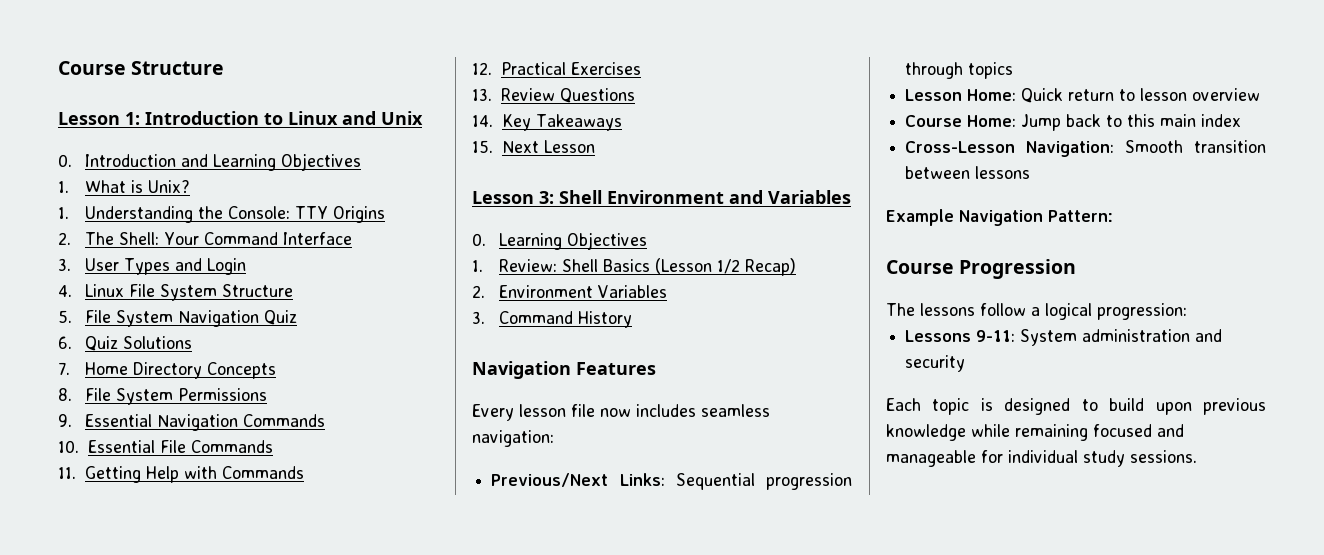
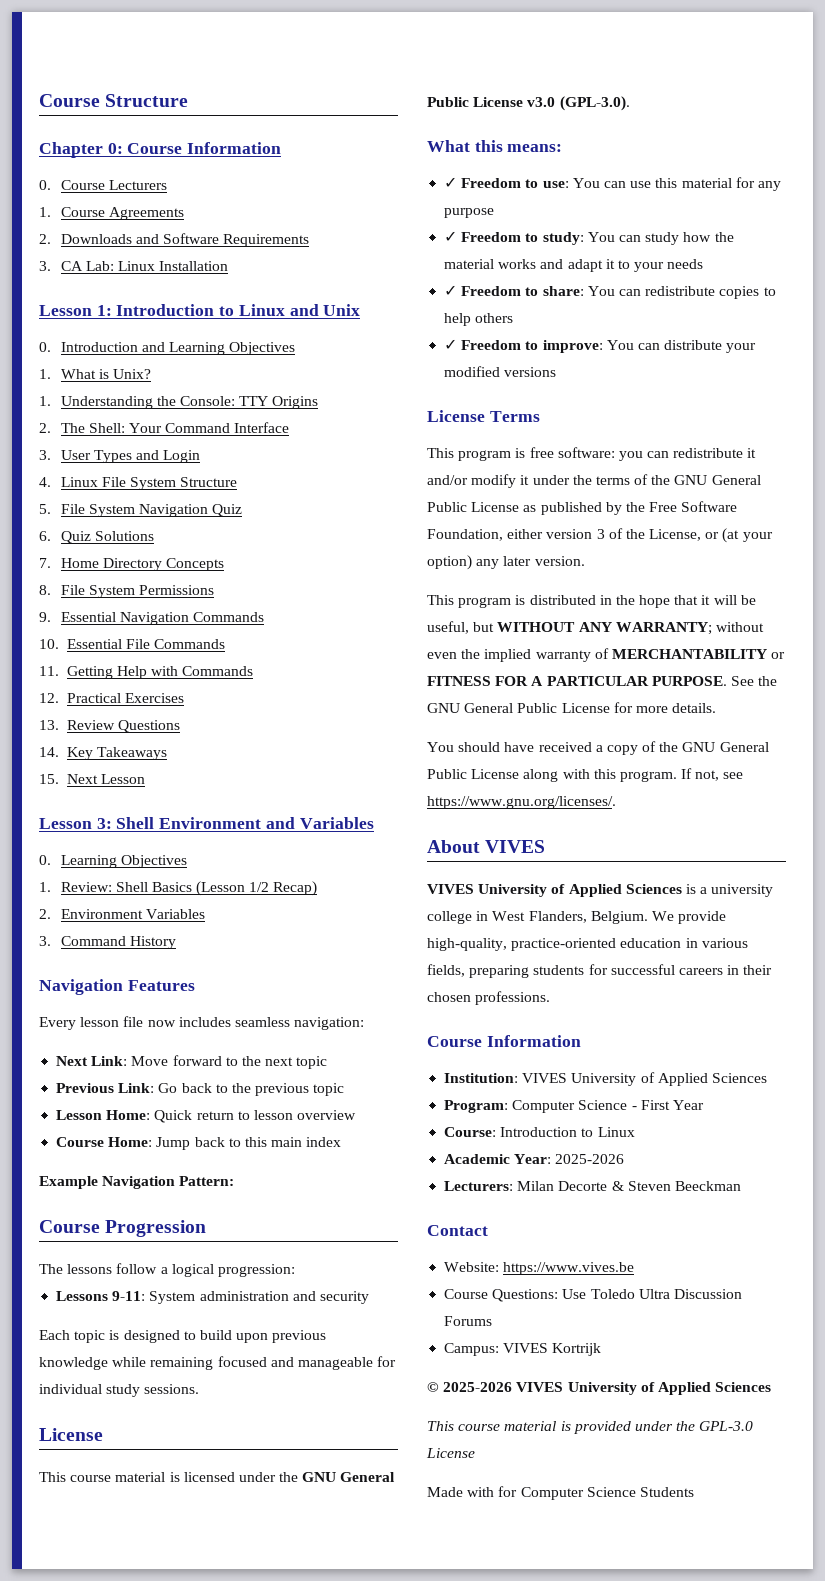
(225, 68) none -> [39,142,282,158] [39,180,167,190] [39,207,184,220] [39,233,310,247] [39,261,229,271] // Chapter 0: Course Information // 0. Course Lecturers // 1. Course Agreements // 2. Downloads and Software Requirements // 3. CA Lab: Linux Installation
[491,473,852,490] [905,62,1014,79] Previous/Next Links: Sequential progression through topics -> [56,1055,328,1069] [56,1083,345,1096] Next Link: Move forward to the next topic // Previous Link: Go back to the previous topic
[905,140,1266,157] [905,166,1031,179] // Cross-Lesson Navigation: Smooth transition between lessons -> (342, 1142) none
(1197, 456) none -> [39,1428,103,1441] [39,1472,396,1482] [427,96,630,111] [427,140,563,152] [444,177,781,191] [444,208,495,218] [444,231,734,245] [444,259,704,272] [444,285,776,299] [444,313,514,326] [444,339,757,353] [444,366,557,377] [427,410,540,422] [427,447,757,461] [427,474,761,488] [427,501,738,515] [427,528,773,543] [427,555,585,570] [427,595,756,608] [427,621,764,635] [427,648,786,662] [427,676,778,686] [427,702,717,713] [427,741,769,755] [427,768,744,782] [427,796,616,809] [427,840,546,853] [427,884,774,897] [427,911,727,924] [427,938,748,951] [427,964,773,978] [427,991,551,1005] [427,1035,581,1047] [444,1072,767,1086] [444,1100,704,1113] [444,1127,635,1137] [444,1154,625,1164] [444,1181,741,1191] [427,1225,488,1236] [444,1262,635,1275] [444,1289,742,1302] [444,1316,493,1326] [444,1343,602,1356] [427,1382,772,1395] [427,1421,754,1434] [426,1448,475,1458] [427,1486,694,1500] // License // This course material is licensed under the GNU General Public License v3.0 (GPL-3.0). // What this means: // ✓ Freedom to use: You can use this material for any purpose // ✓ Freedom to study: You can study how the material works and adapt it to your needs // ✓ Freedom to share: You can redistribute copies to help others // ✓ Freedom to improve: You can distribute your modified versions // License Terms // This program is free software: you can redistribute it and/or modify it under the terms of the GNU General Public License as published by the Free Software Foundation, either version 3 of the License, or (at your option) any later version. // This program is distributed in the hope that it will be useful, but WITHOUT ANY WARRANTY; without even the implied warranty of MERCHANTABILITY or FITNESS FOR A PARTICULAR PURPOSE. See the GNU General Public License for more details. // You should have received a copy of the GNU General Public License along with this program. If not, see https://www.gnu.org/licenses/. // About VIVES // VIVES University of Applied Sciences is a university college in West Flanders, Belgium. We provide high-quality, practice-oriented education in various fields, preparing students for successful careers in their chosen professions. // Course Information // Institution: VIVES University of Applied Sciences // Program: Computer Science - First Year // Course: Introduction to Linux // Academic Year: 2025-2026 // Lecturers: Milan Decorte & Steven Beeckman // Contact // Website: https://www.vives.be // Course Questions: Use Toledo Ultra Discussion Forums // Campus: VIVES Kortrijk // © 2025-2026 VIVES University of Applied Sciences // This course material is provided under the GPL-3.0 License // Made with for Computer Science Students

